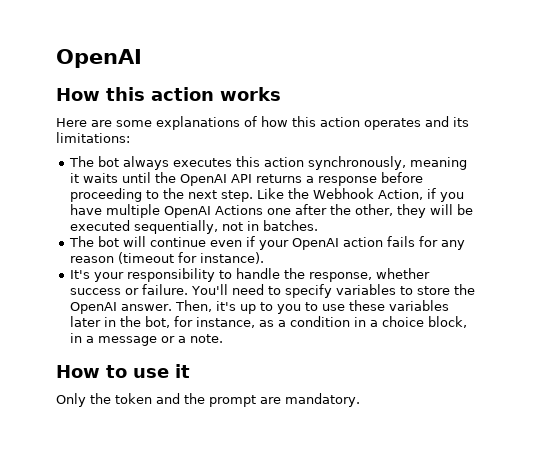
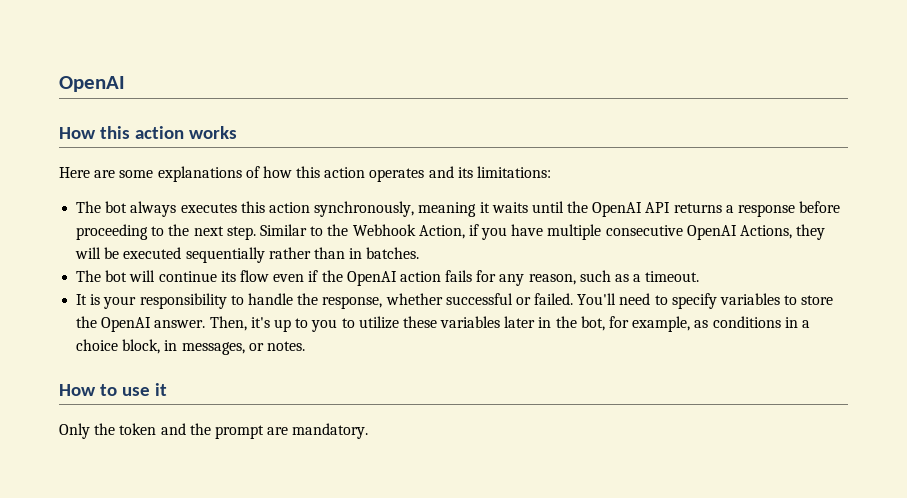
[257,188,285,199] Like -> [259,224,324,236] Similar to
[164,204,394,218] OpenAI Actions one after the other, -> [605,225,793,240] consecutive OpenAI Actions,
[134,220,244,234] sequentially, not -> [185,247,345,263] sequentially rather than
(207, 242) none -> [220,270,269,282] its flow
[259,240,290,250] your -> [321,270,343,282] the
[70,252,265,264] [70,270,91,279] reason (timeout for instance). // It's -> [528,270,700,285] [76,294,101,305] reason, such as a timeout. // It is
[70,284,189,295] success or failure. -> [445,293,574,305] successful or failed.
[322,304,346,311] use -> [358,316,399,329] utilize
[196,316,351,328] instance, as a condition -> [632,316,781,332] example, as conditions
[86,334,224,346] a message or a note. -> [181,341,305,355] messages, or notes.

